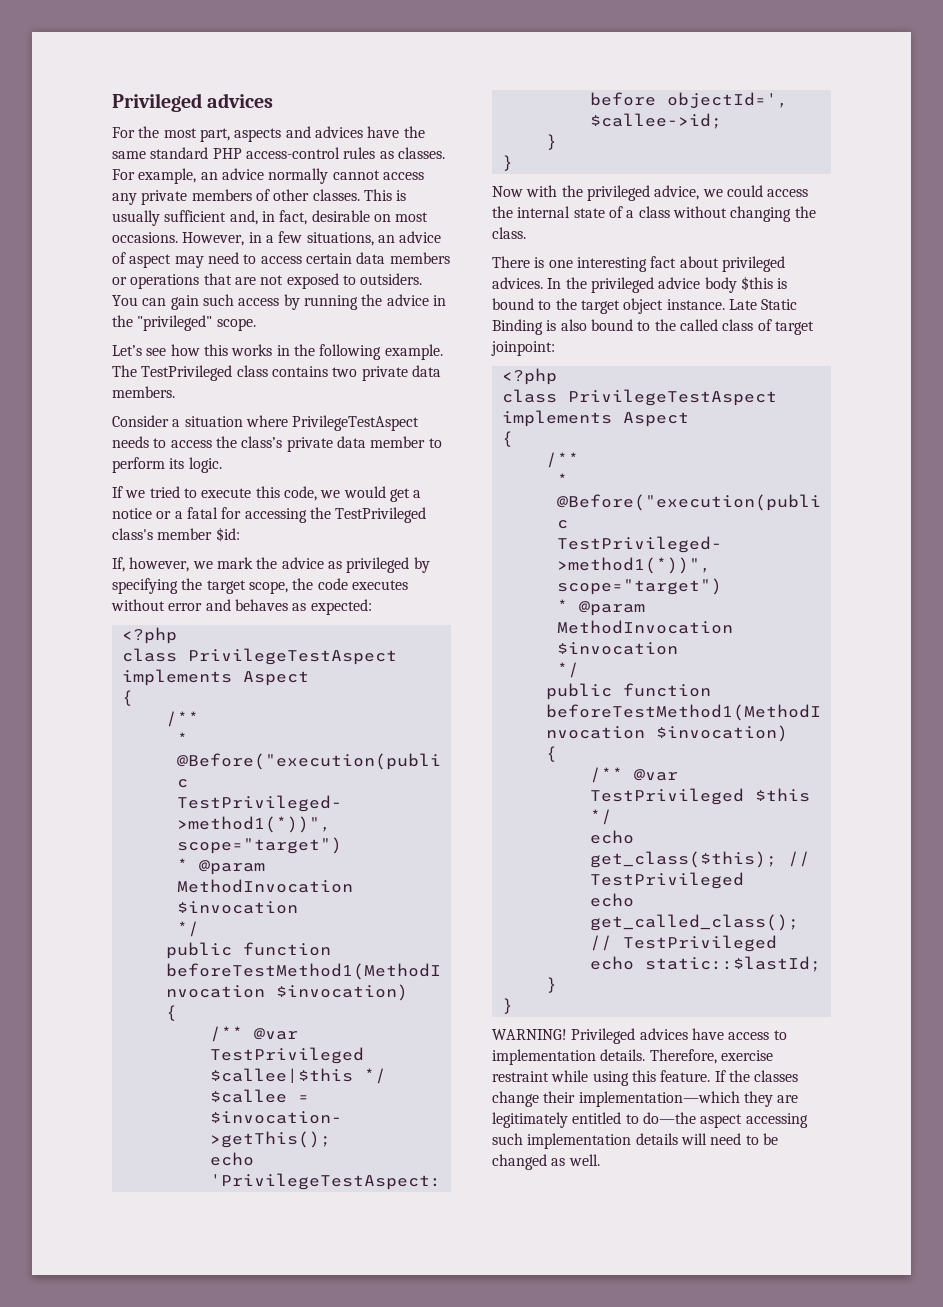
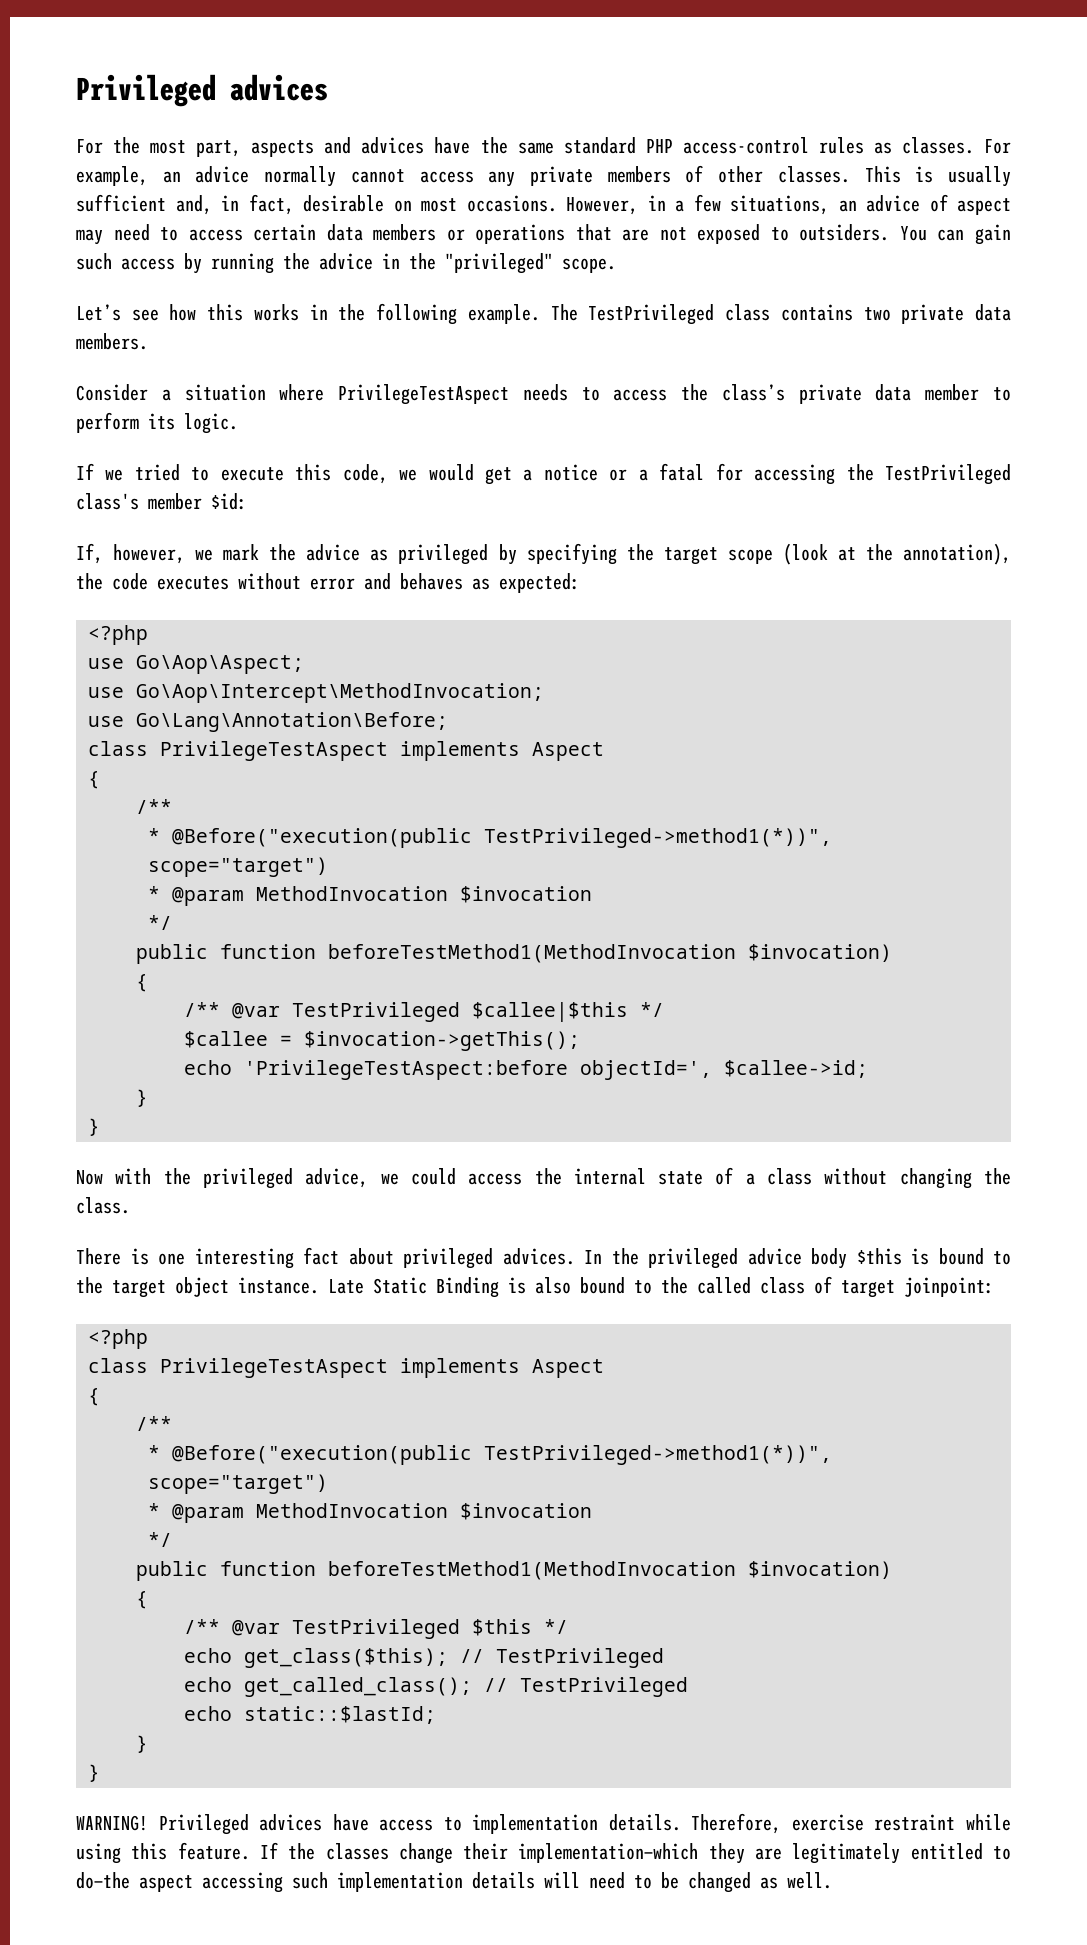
[248,581,288,594] scope, -> [727,543,1011,565] scope (look at the annotation),
(177, 635) none -> [88,655,304,674] [88,683,544,703] [88,712,448,732] // use Go\Aop\Aspect; // use Go\Aop\Intercept\MethodInvocation; // use Go\Lang\Annotation\Before;

